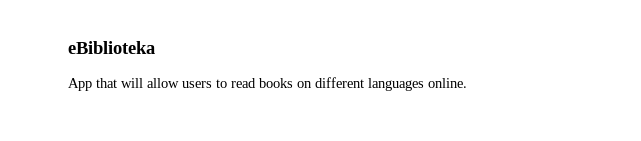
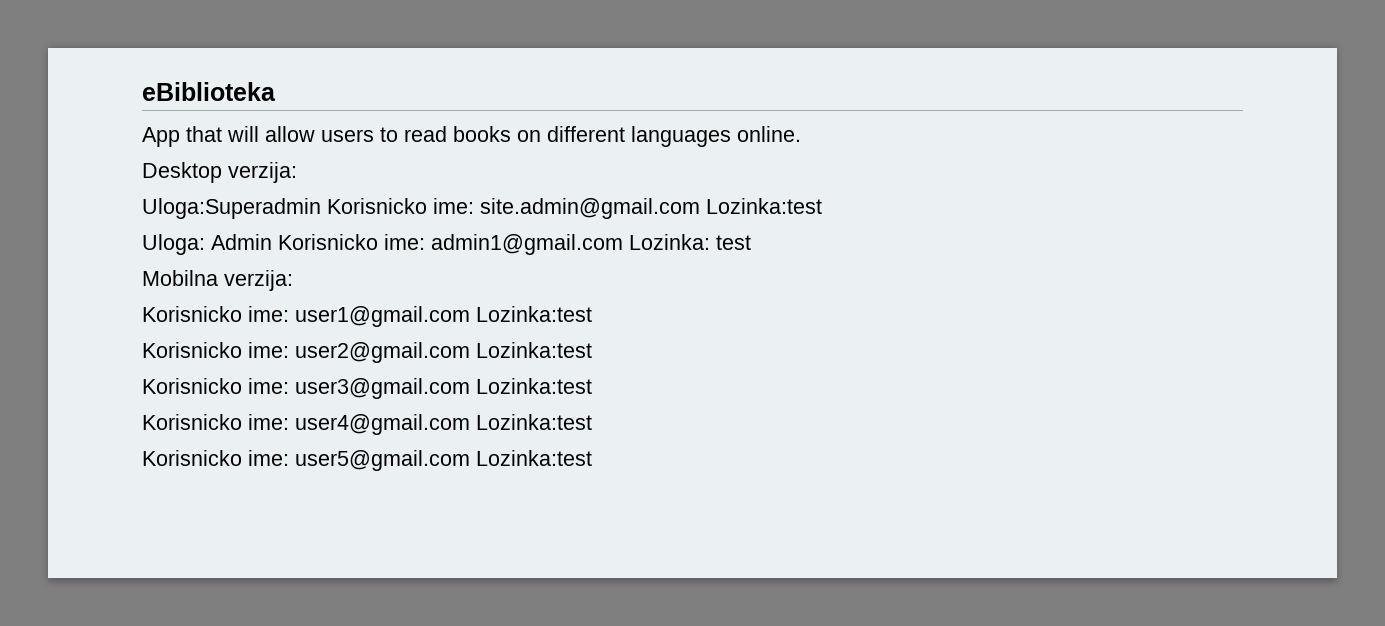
(467, 83) none -> [142,162,297,183] [142,198,822,219] [142,234,751,255] [142,270,293,291] [142,306,592,327] [142,342,592,363] [142,378,592,399] [142,414,592,435] [142,450,592,471] // Desktop verzija: // Uloga:Superadmin Korisnicko ime: site.admin@gmail.com Lozinka:test // Uloga: Admin Korisnicko ime: admin1@gmail.com Lozinka: test // Mobilna verzija: // Korisnicko ime: user1@gmail.com Lozinka:test // Korisnicko ime: user2@gmail.com Lozinka:test // Korisnicko ime: user3@gmail.com Lozinka:test // Korisnicko ime: user4@gmail.com Lozinka:test // Korisnicko ime: user5@gmail.com Lozinka:test

